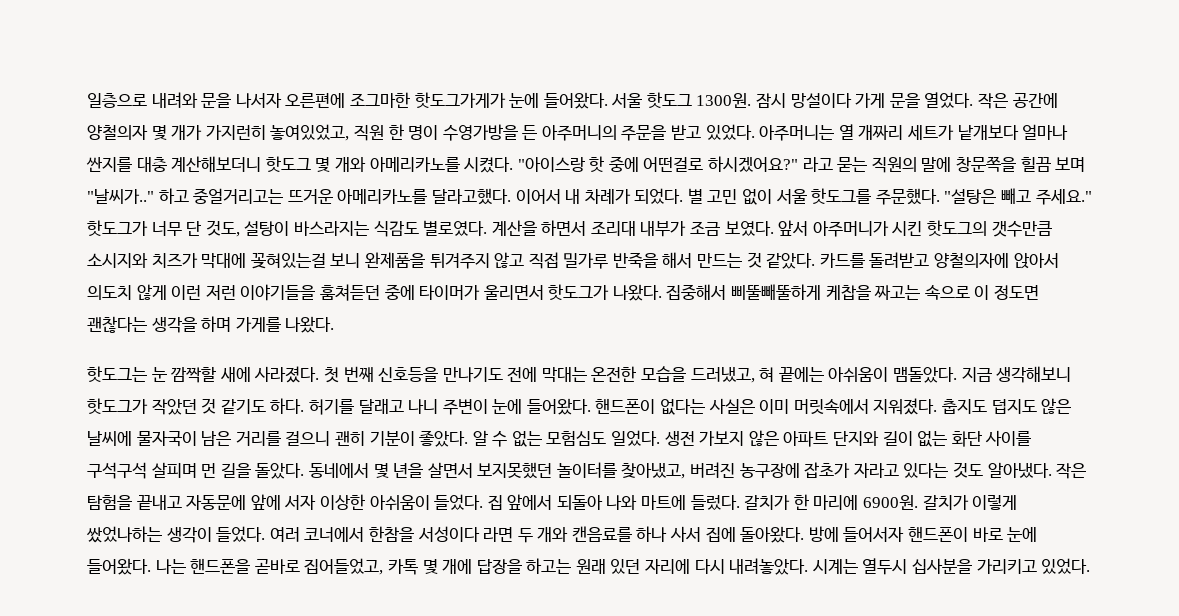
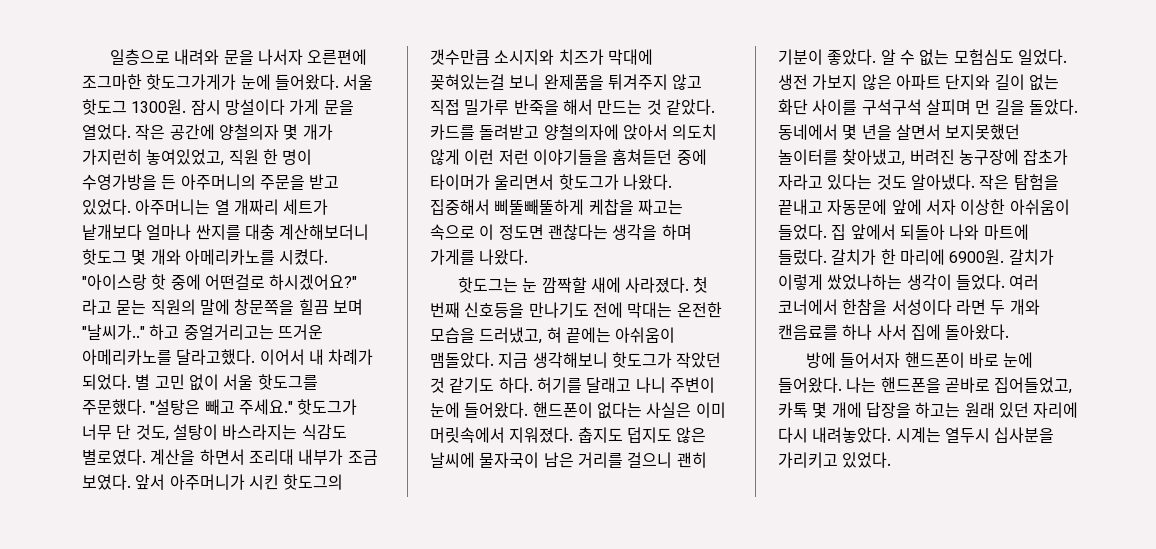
(805, 534) none -> (1010, 332) //

